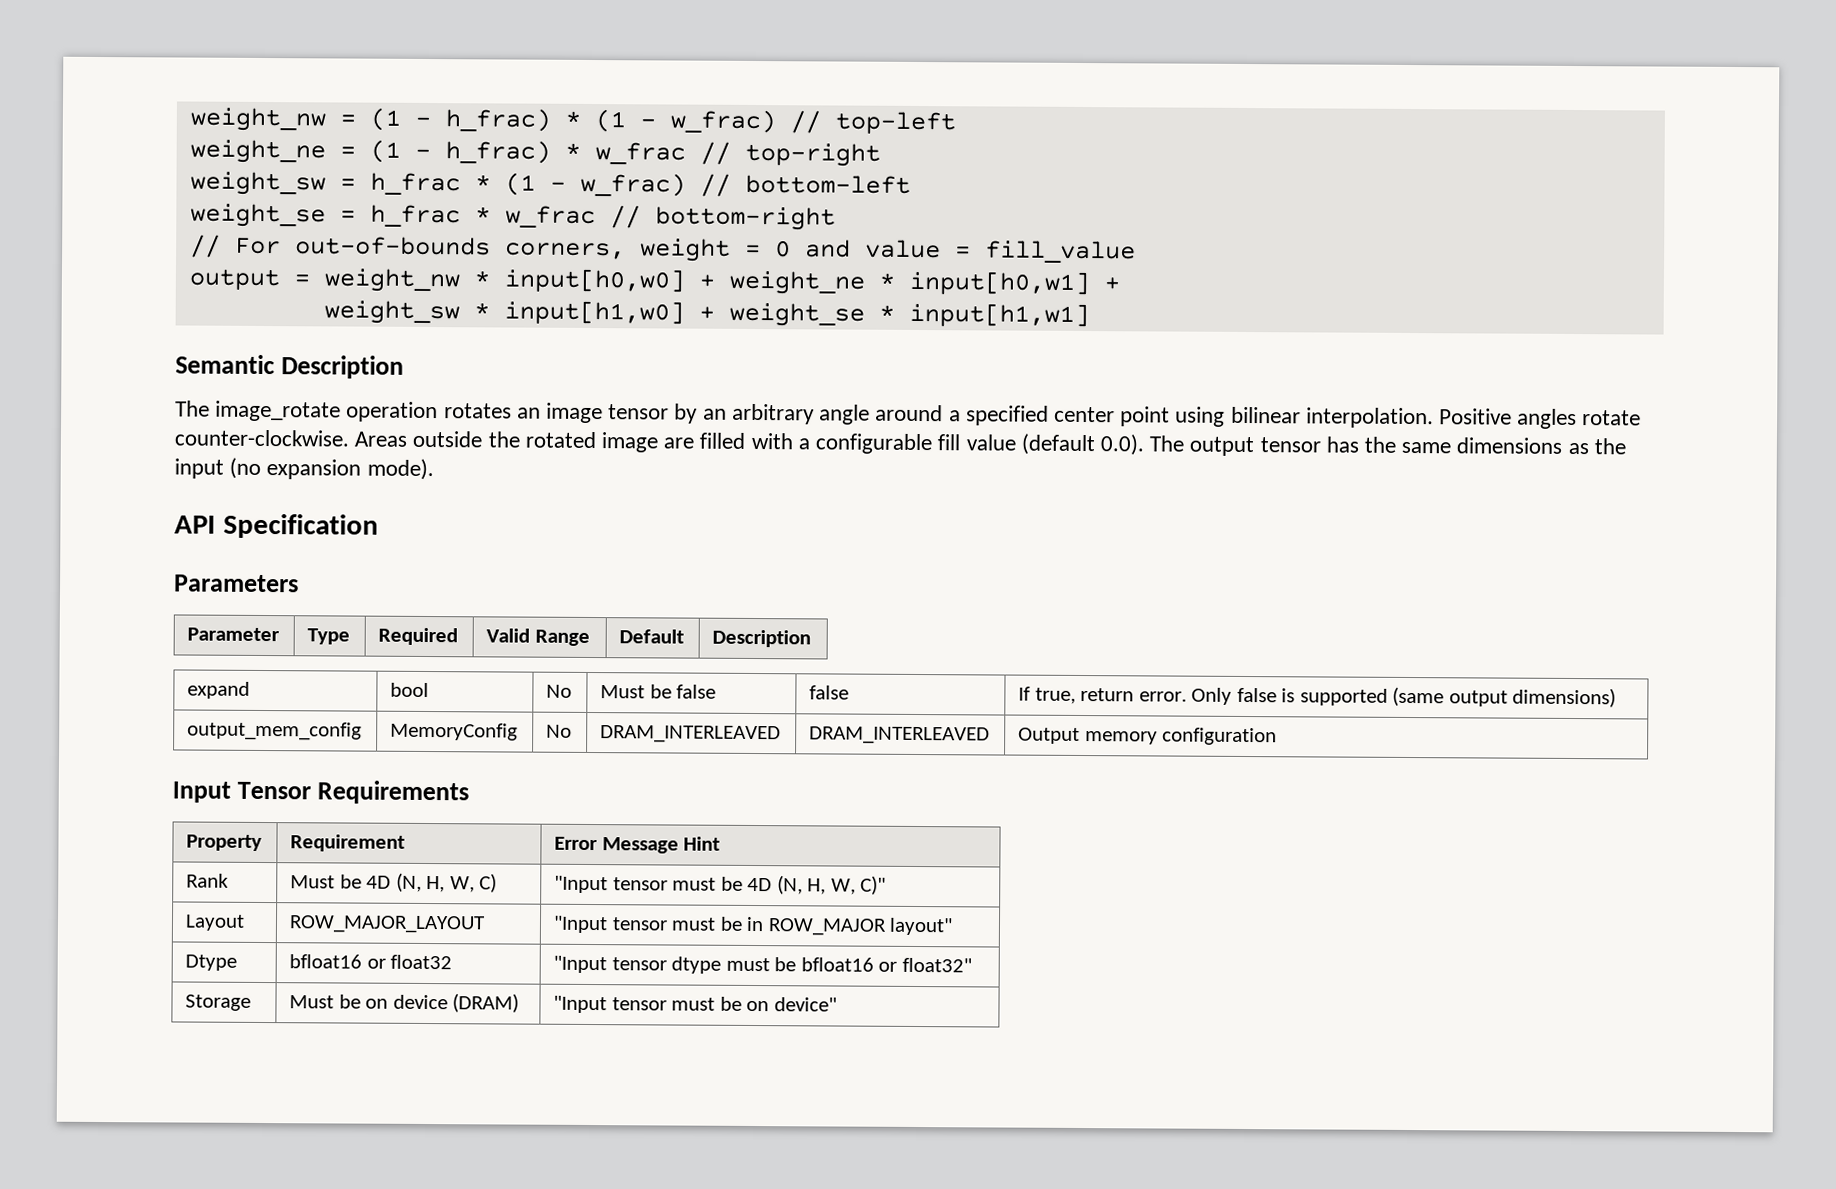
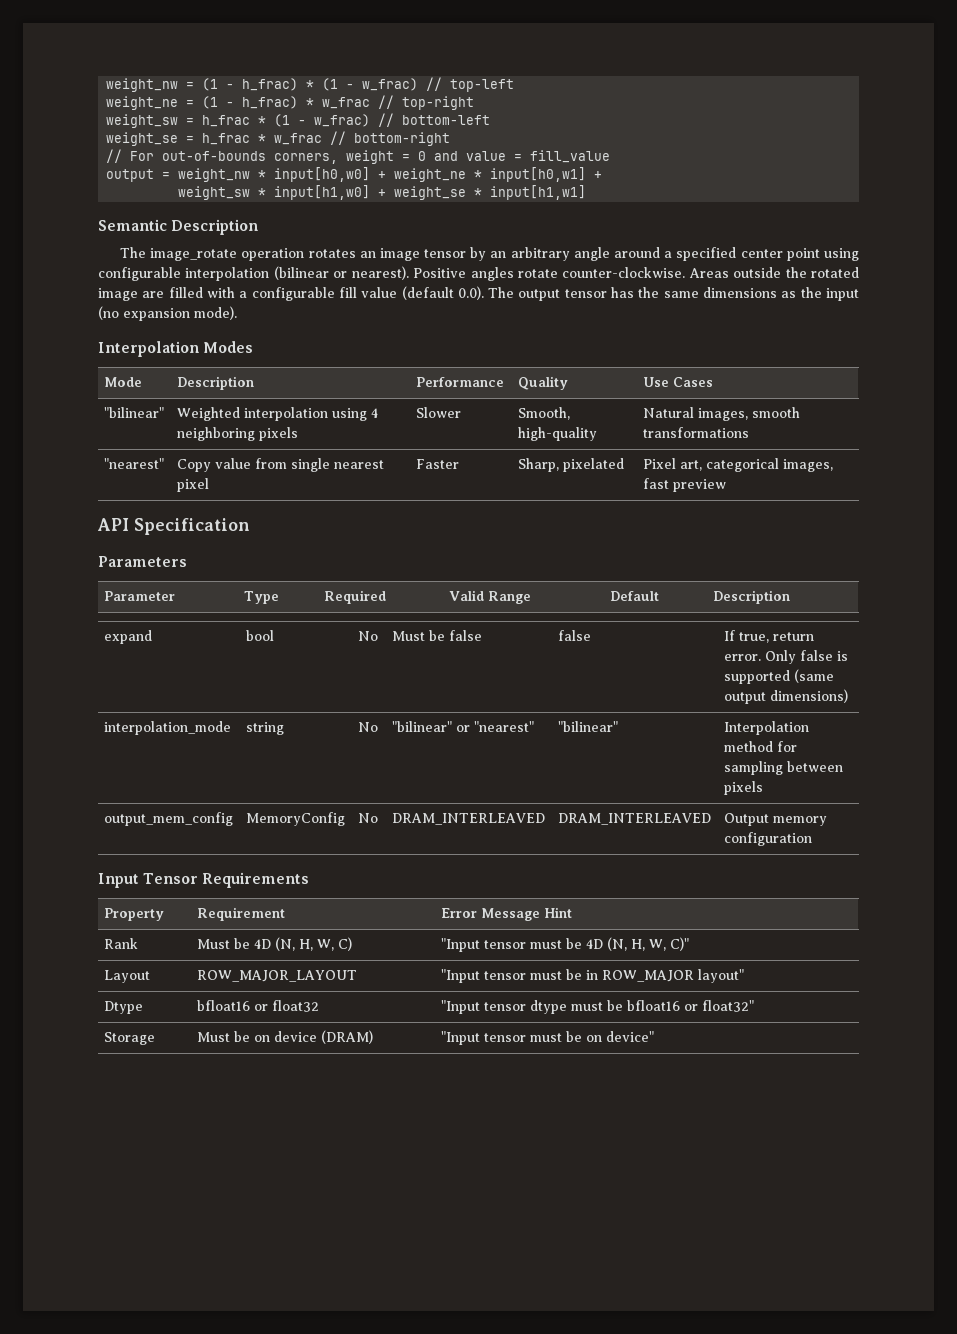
[1230,406,1434,429] bilinear interpolation. -> [98,266,409,281] configurable interpolation (bilinear or nearest).
(434, 469) none -> [98,341,254,357] [104,377,143,387] [177,376,255,390] [416,377,505,387] [518,376,569,390] [643,377,714,387] [104,407,165,418] [177,407,379,421] [177,427,299,441] [416,407,462,418] [518,407,571,420] [518,427,598,441] [643,407,801,421] [643,427,750,438] [104,458,165,469] [177,458,385,472] [177,478,210,492] [416,459,460,469] [518,458,625,472] [643,458,834,472] [643,478,727,492] // Interpolation Modes // Mode | Description | Performance | Quality | Use Cases // "bilinear" | Weighted interpolation using 4 neighboring pixels | Slower | Smooth, high-quality | Natural images, smooth transformations // "nearest" | Copy value from single nearest pixel | Faster | Sharp, pixelated | Pixel art, categorical images, fast preview
(1617, 697) none -> [104,721,232,735] [246,722,285,735] [358,722,379,732] [392,721,535,732] [558,721,619,732] [724,721,810,735] [724,741,798,752] [724,761,844,775] [724,781,764,795] // interpolation_mode | string | No | "bilinear" or "nearest" | "bilinear" | Interpolation method for sampling between pixels

